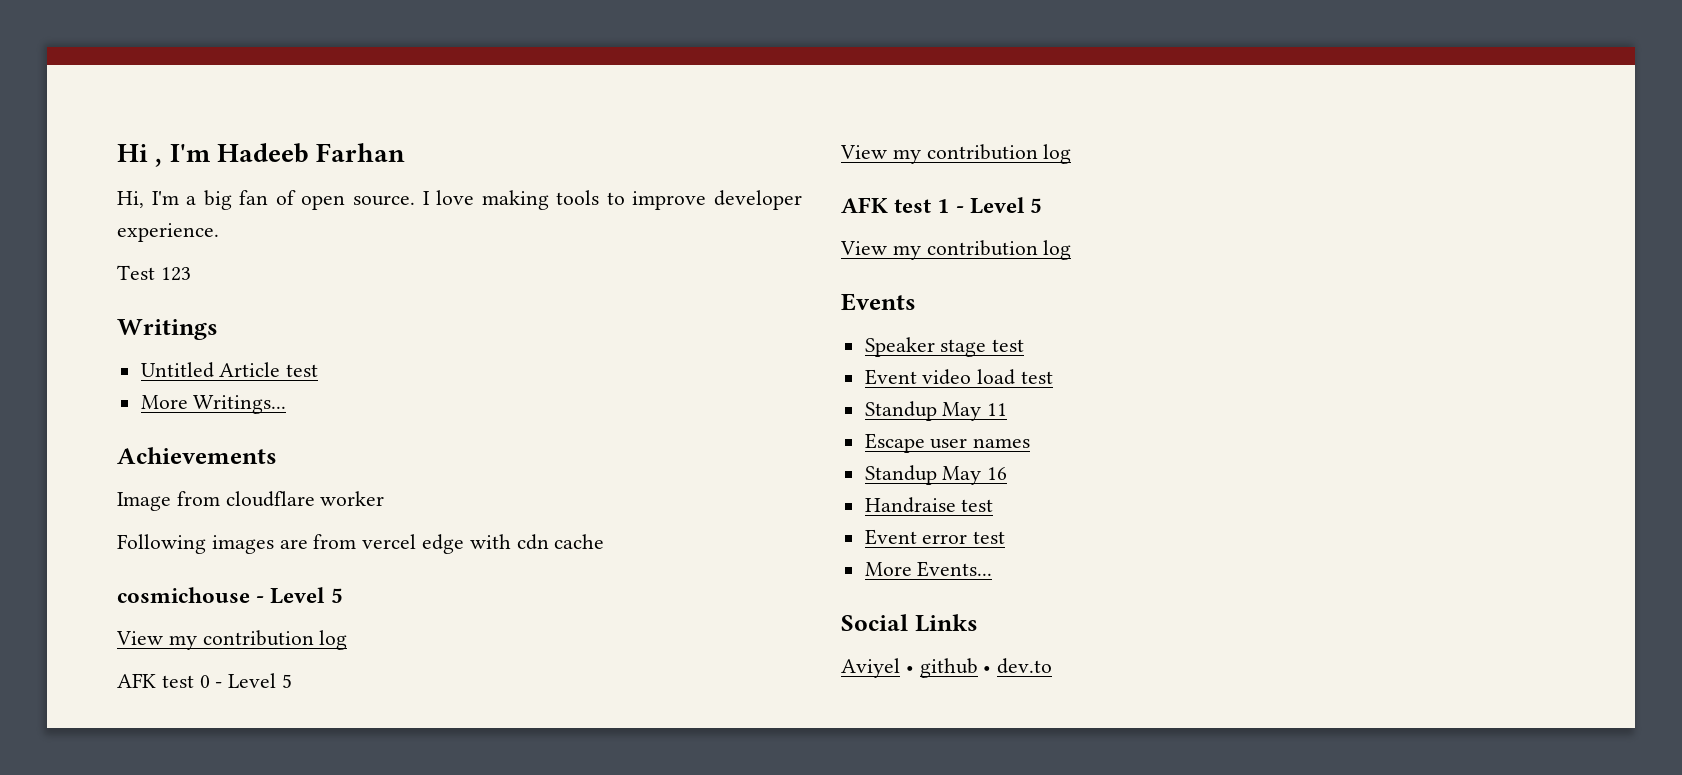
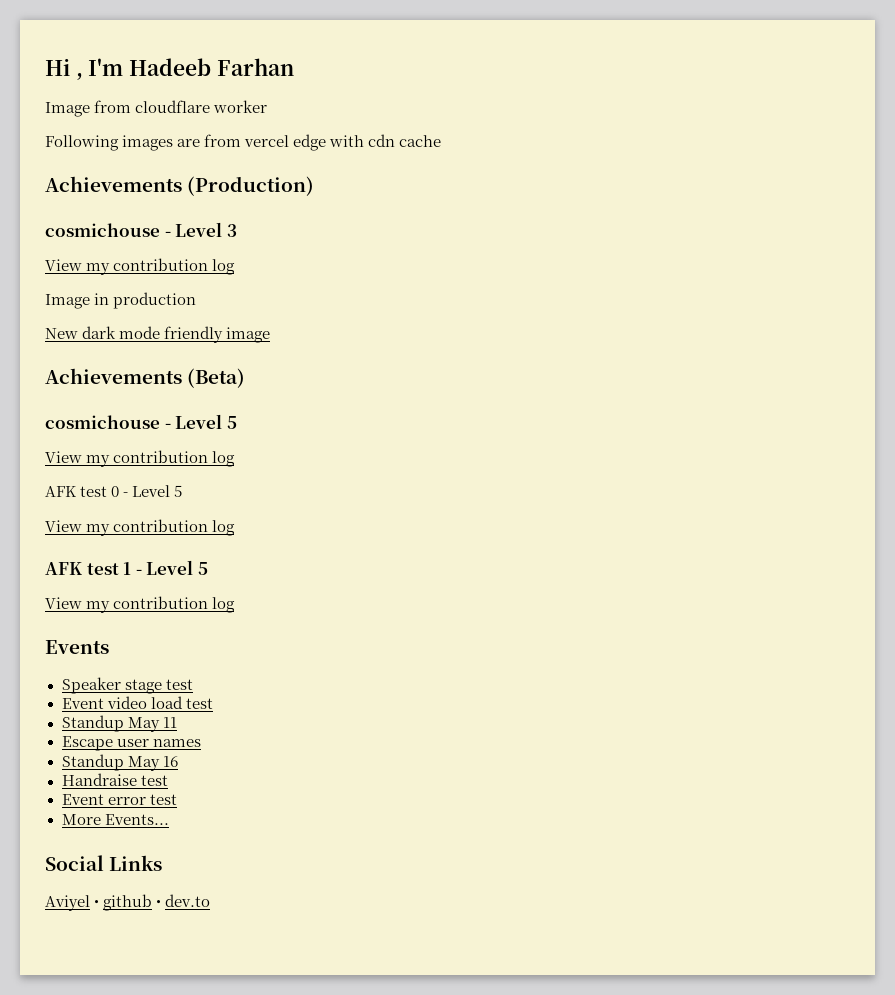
[117,190,802,210] [117,223,219,242] [117,265,191,281] [117,319,218,340] [140,362,319,378] [140,395,287,414] [117,447,277,464] // Hi, I'm a big fan of open source. I love making tools to improve developer experience. // Test 123 // Writings // Untitled Article test // More Writings... // Achievements -> (294, 67) none
(605, 541) none -> [45,176,315,196] [45,222,237,237] [45,258,236,275] [45,292,197,309] [45,326,271,343] [45,368,246,388] // Achievements (Production) // cosmichouse - Level 3 // View my contribution log // Image in production // New dark mode friendly image // Achievements (Beta)

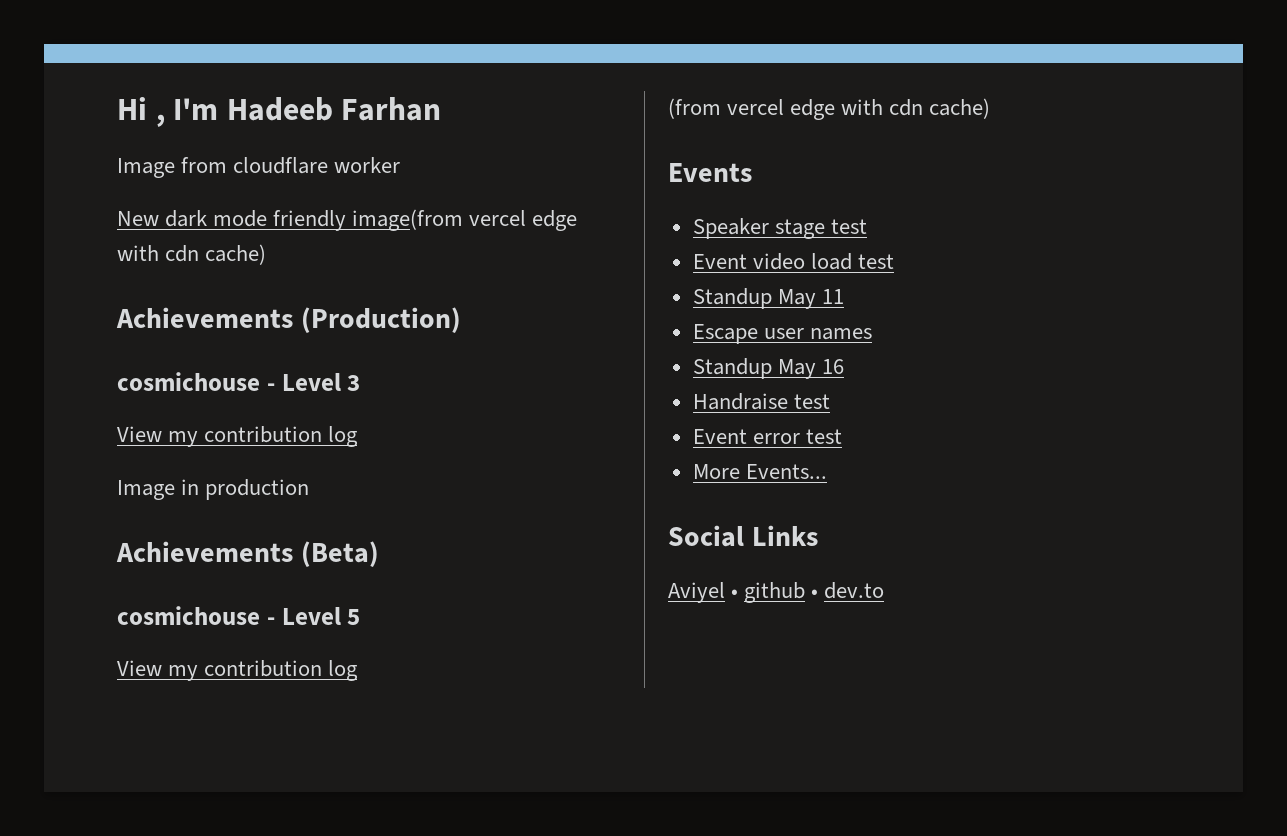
[45,134,442,151] Following images are from vercel edge with cdn cache -> [117,209,578,231] [117,244,267,265] New dark mode friendly image(from vercel edge with cdn cache)
[45,326,271,343] // New dark mode friendly image -> (310, 489) none
[45,485,183,497] [45,519,236,536] [45,560,208,575] [45,596,236,613] AFK test 0 - Level 5 // View my contribution log // AFK test 1 - Level 5 // View my contribution log -> [668,98,991,120] (from vercel edge with cdn cache)

